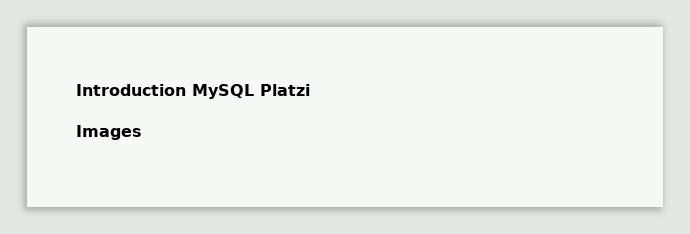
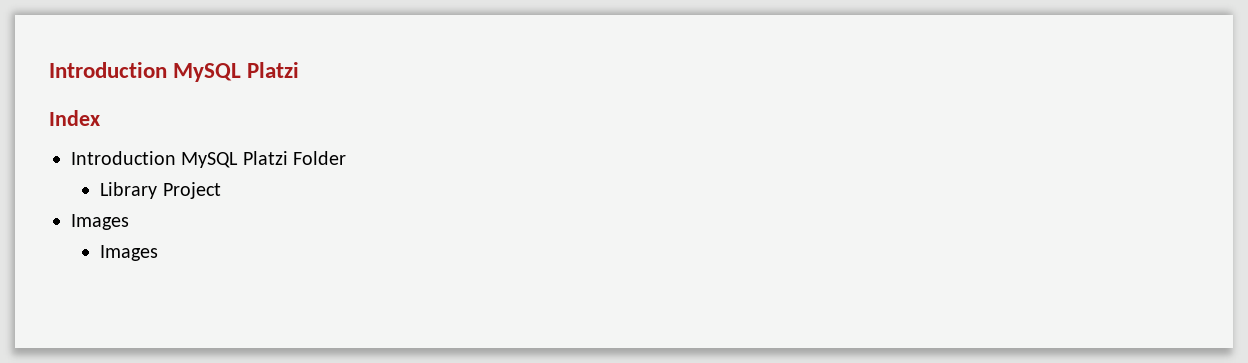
[76,84,310,99] [76,125,142,140] Introduction MySQL Platzi // Images -> [49,62,300,82] [49,110,100,126] [71,151,347,168] [100,182,221,199] [71,214,129,230] [100,245,159,261] Introduction MySQL Platzi // Index // Introduction MySQL Platzi Folder // Library Project // Images // Images

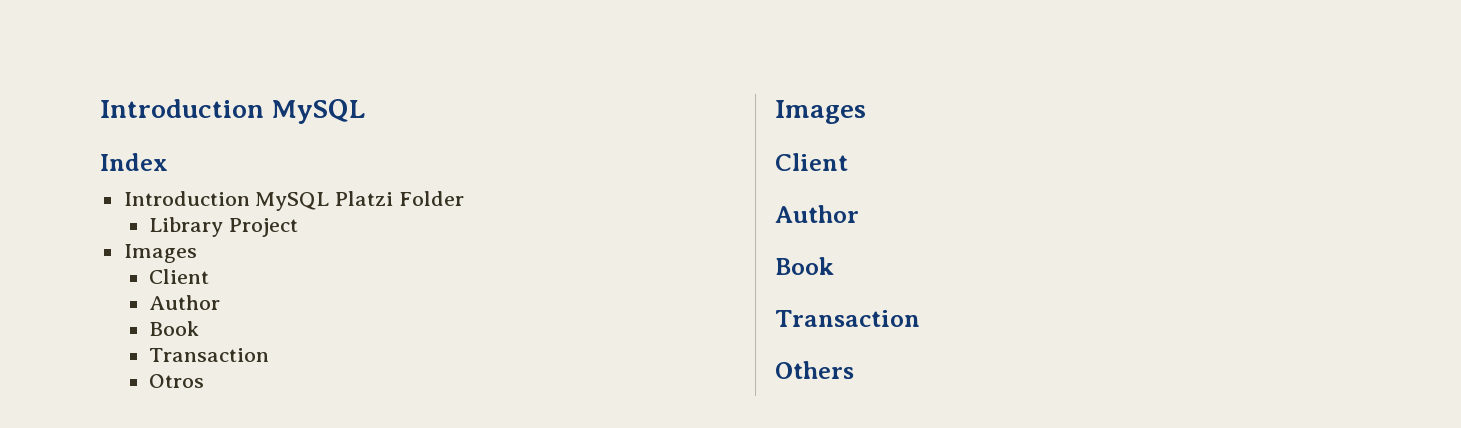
[49,62,300,82] Introduction MySQL Platzi -> [100,99,366,124] Introduction MySQL
[100,245,159,261] Images -> [149,269,210,284] [149,295,221,310] [149,321,200,336] [149,348,270,362] [149,374,205,388] [775,100,866,124] [775,153,848,171] [775,205,859,223] [775,257,834,275] [775,310,920,327] [775,361,854,379] Client // Author // Book // Transaction // Otros // Images // Client // Author // Book // Transaction // Others

